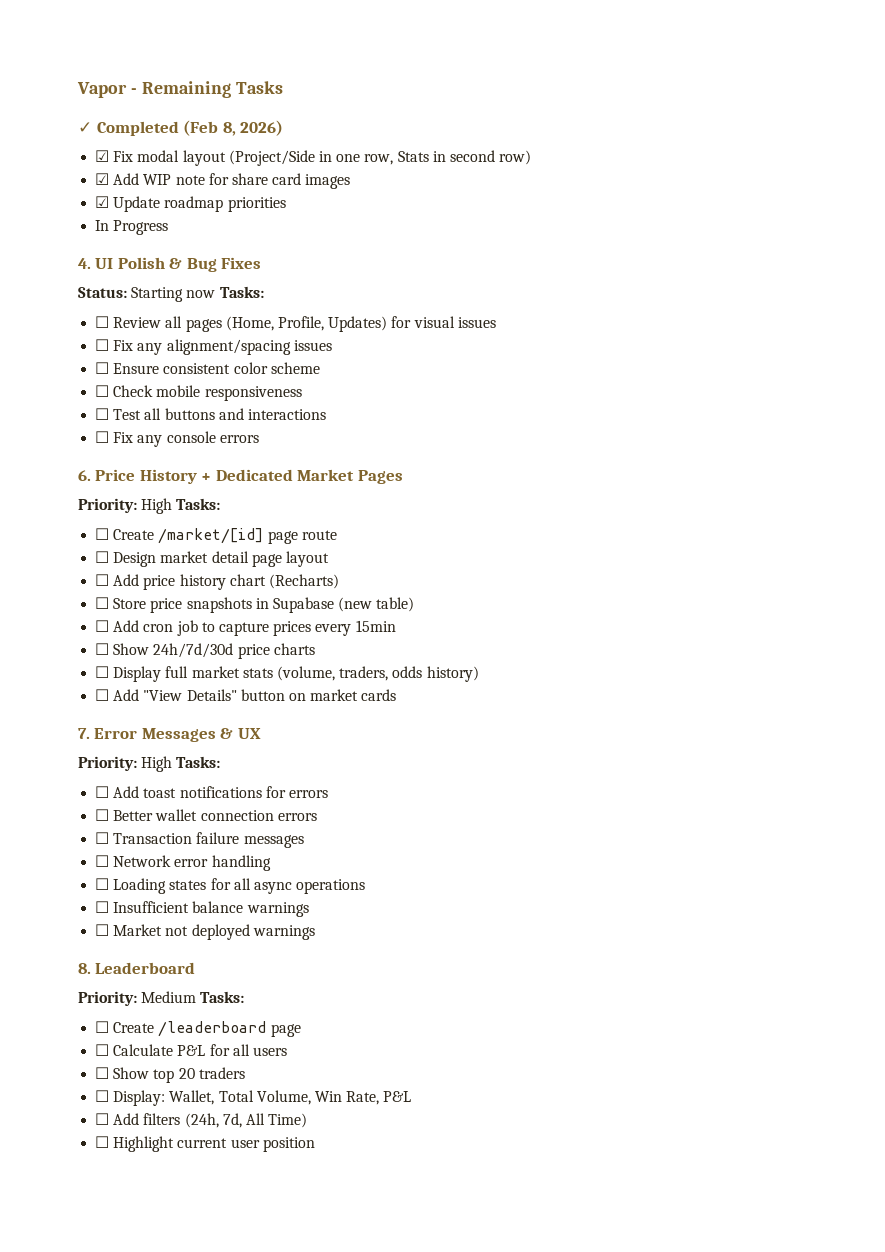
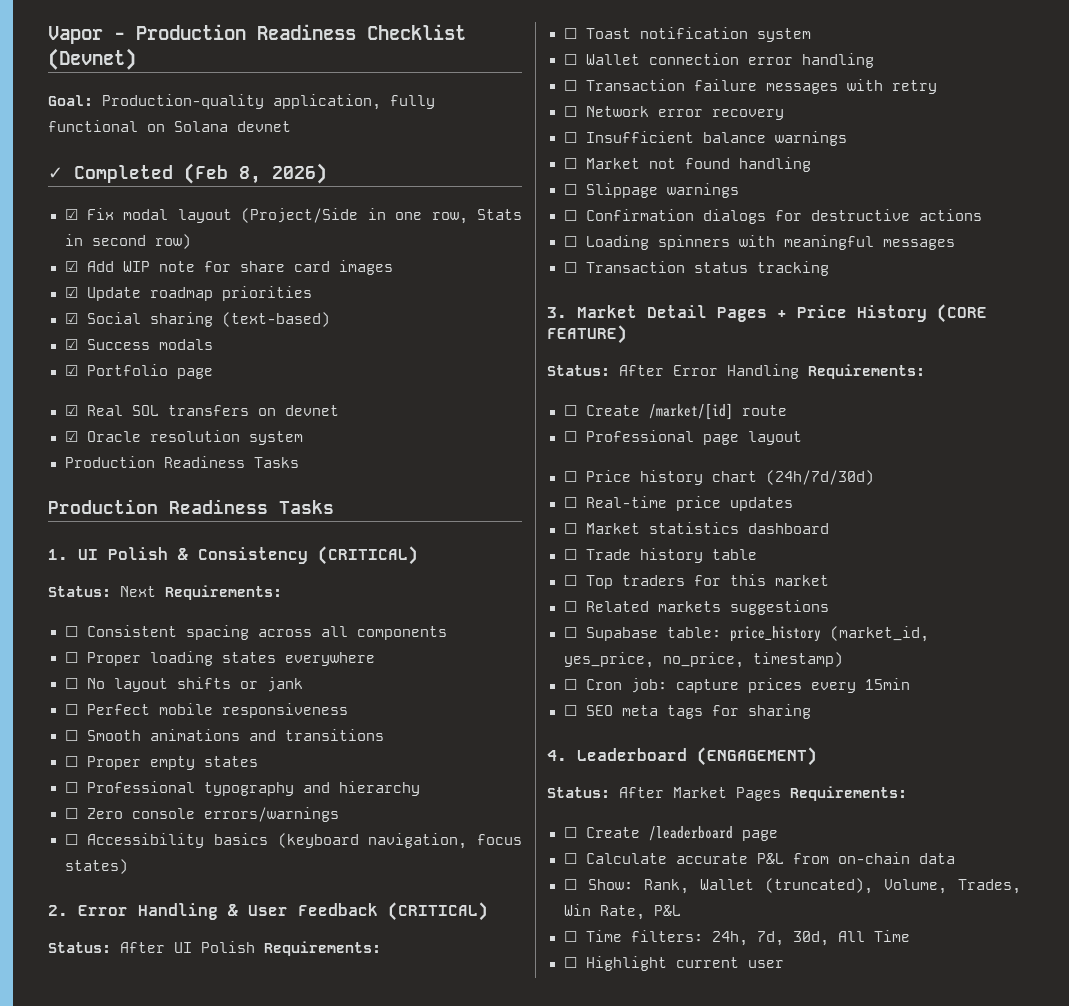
[141,81,283,98] Remaining Tasks -> [136,24,466,40] [48,48,136,70] [48,94,435,110] [48,120,291,132] Production Readiness Checklist (Devnet) // Goal: Production-quality application, fully functional on Solana devnet
[95,220,169,235] [78,258,91,269] In Progress // 4. -> [64,312,330,327] [64,339,213,350] [64,364,213,379] [64,405,339,416] [64,430,303,445] [64,456,299,468] [48,499,334,514] [48,549,68,560] ☑ Social sharing (text-based) // ☑ Success modals // ☑ Portfolio page // ☑ Real SOL transfers on devnet // ☑ Oracle resolution system // Production Readiness Tasks // Production Readiness Tasks // 1.
[186,257,262,272] [78,286,264,302] [95,316,496,332] [95,339,332,355] [95,362,320,374] [95,385,154,397] Bug Fixes // Status: Starting now Tasks: // ☐ Review all pages (Home, Profile, Updates) for visual issues // ☐ Fix any alignment/spacing issues // ☐ Ensure consistent color scheme // ☐ Check -> [198,546,418,565] [48,585,282,600] [64,625,447,640] [64,651,375,666] [64,677,303,692] [64,704,150,715] Consistency (CRITICAL) // Status: Next Requirements: // ☐ Consistent spacing across all components // ☐ Proper loading states everywhere // ☐ No layout shifts or jank // ☐ Perfect
[113,408,326,420] [95,431,259,447] [78,469,403,484] [78,498,221,514] [95,528,337,544] [95,551,329,567] [95,574,339,590] [95,597,415,613] [95,620,396,636] [95,643,315,659] [95,666,479,682] [95,689,397,701] [78,728,261,742] [78,756,221,772] [95,786,328,798] [95,809,317,821] Test all buttons and interactions // ☐ Fix any console errors // 6. Price History + Dedicated Market Pages // Priority: High Tasks: // ☐ Create /market/[id] page route // ☐ Design market detail page layout // ☐ Add price history chart (Recharts) // ☐ Store price snapshots in Supabase (new table) // ☐ Add cron job to capture prices every 15min // ☐ Show 24h/7d/30d price charts // ☐ Display full market stats (volume, traders, odds history) // ☐ Add "View Details" button on market cards // 7. Error Messages & UX // Priority: High Tasks: // ☐ Add toast notifications for errors // ☐ Better wallet connection errors -> [86,729,384,741] [64,756,258,770] [64,781,420,796] [64,807,339,822] [64,833,522,849] [64,859,128,874] [48,902,488,921] [48,941,381,956] [563,27,811,42] [563,53,874,68] Smooth animations and transitions // ☐ Proper empty states // ☐ Professional typography and hierarchy // ☐ Zero console errors/warnings // ☐ Accessibility basics (keyboard navigation, focus states) // 2. Error Handling & User Feedback (CRITICAL) // Status: After UI Polish Requirements: // ☐ Toast notification system // ☐ Wallet connection error handling
(304, 841) none -> [846,79,937,94] with retry
[211,855,271,871] [95,878,366,894] handling // ☐ Loading states for all async operations -> [711,109,784,120] recovery
[191,924,315,940] [78,962,196,974] [78,991,245,1006] deployed warnings // 8. Leaderboard // Priority: Medium Tasks: -> [684,157,811,172] [563,183,739,198] [563,209,982,224] [563,235,955,250] [563,261,829,276] [547,304,987,323] [547,325,627,344] [547,364,925,379] [563,403,787,420] [563,430,802,445] [563,470,874,485] [563,496,793,511] [563,522,829,534] [563,548,757,563] [563,574,829,589] [563,600,829,615] [563,626,929,642] [563,652,843,668] [563,678,910,693] [563,704,811,719] [547,747,817,766] [547,786,907,801] found handling // ☐ Slippage warnings // ☐ Confirmation dialogs for destructive actions // ☐ Loading spinners with meaningful messages // ☐ Transaction status tracking // 3. Market Detail Pages + Price History (CORE FEATURE) // Status: After Error Handling Requirements: // ☐ Create /market/[id] route // ☐ Professional page layout // ☐ Price history chart (24h/7d/30d) // ☐ Real-time price updates // ☐ Market statistics dashboard // ☐ Trade history table // ☐ Top traders for this market // ☐ Related markets suggestions // ☐ Supabase table: price_history (market_id, yes_price, no_price, timestamp) // ☐ Cron job: capture prices every 15min // ☐ SEO meta tags for sharing // 4. Leaderboard (ENGAGEMENT) // Status: After Market Pages Requirements:
[177,1044,287,1056] [95,1067,245,1083] [95,1090,412,1106] [95,1113,308,1128] P&L for all users // ☐ Show top 20 traders // ☐ Display: Wallet, Total Volume, Win Rate, P&L // ☐ Add filters (24h, 7d, All Time) -> [675,852,955,864] [563,878,1021,894] [563,904,681,920] [563,930,910,946] accurate P&L from on-chain data // ☐ Show: Rank, Wallet (truncated), Volume, Trades, Win Rate, P&L // ☐ Time filters: 24h, 7d, 30d, All Time
[262,1137,315,1152] position -> (784, 964) none

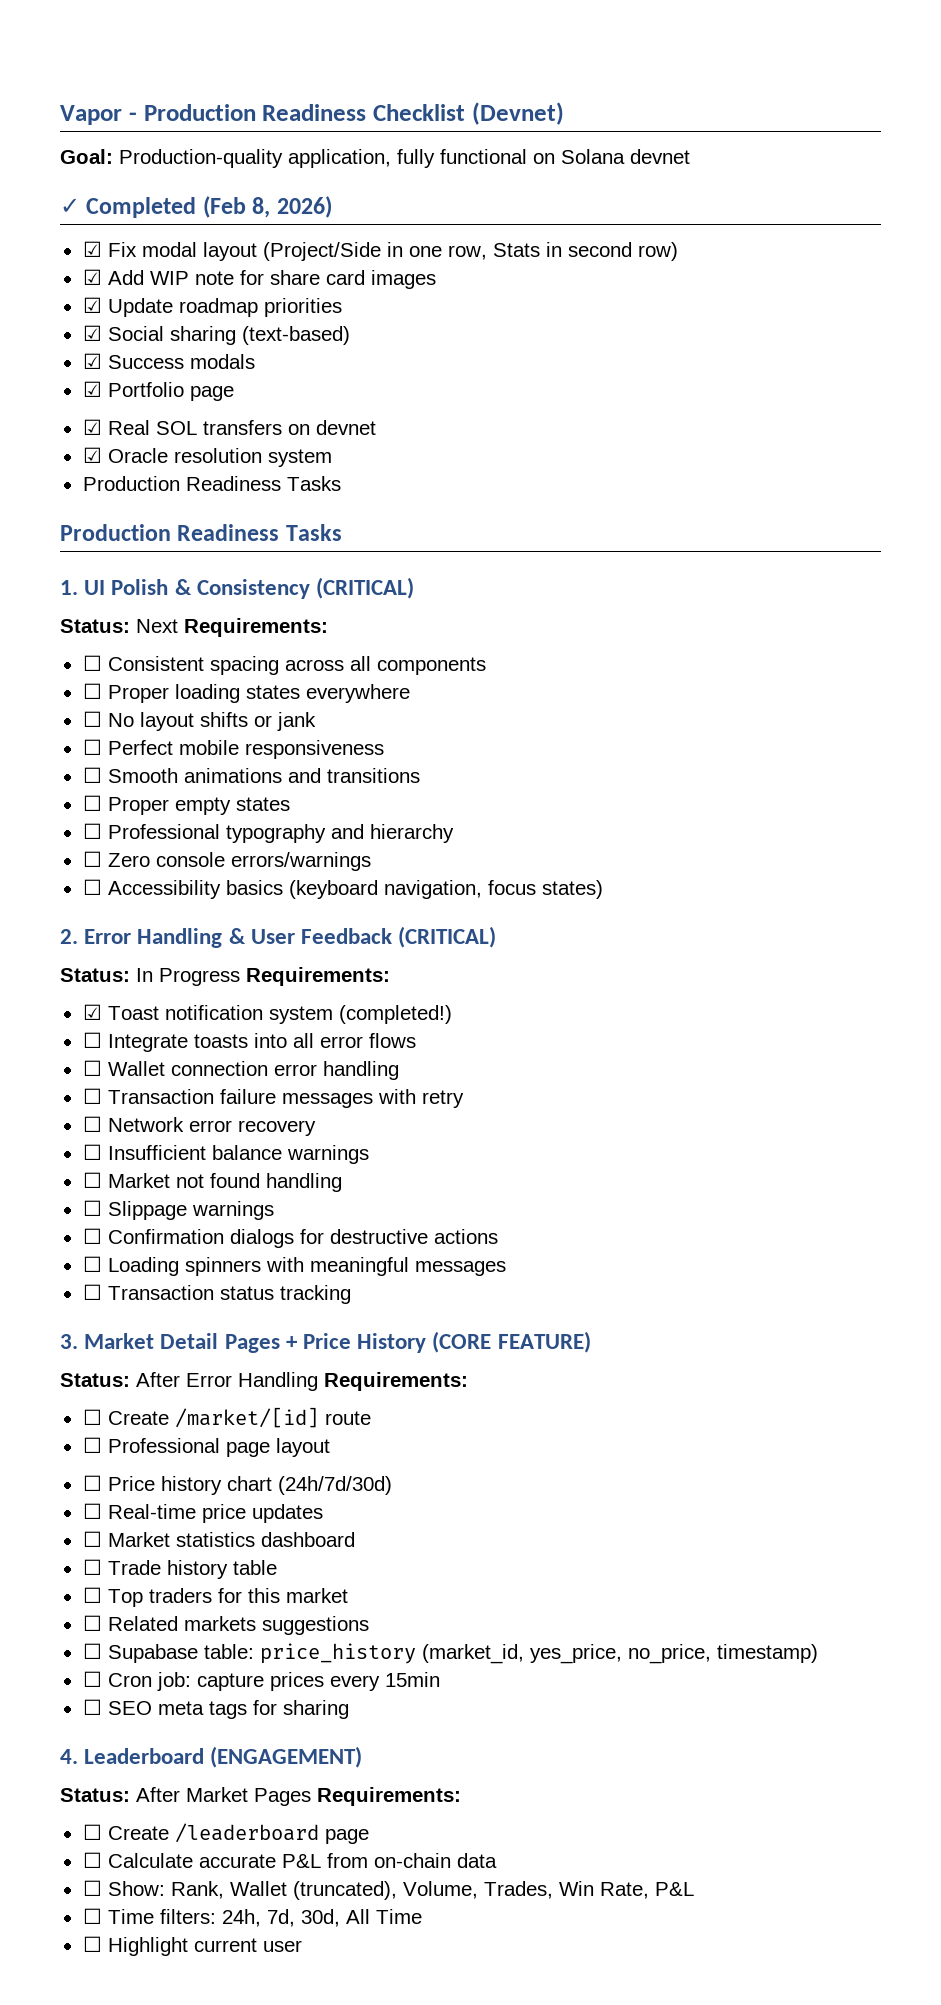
[120,941,381,956] [563,28,577,39] After UI Polish Requirements: // ☐ -> [136,967,390,986] [82,1004,102,1020] In Progress Requirements: // ☑
(811, 35) none -> [338,1005,452,1024] [82,1032,416,1052] (completed!) // ☐ Integrate toasts into all error flows

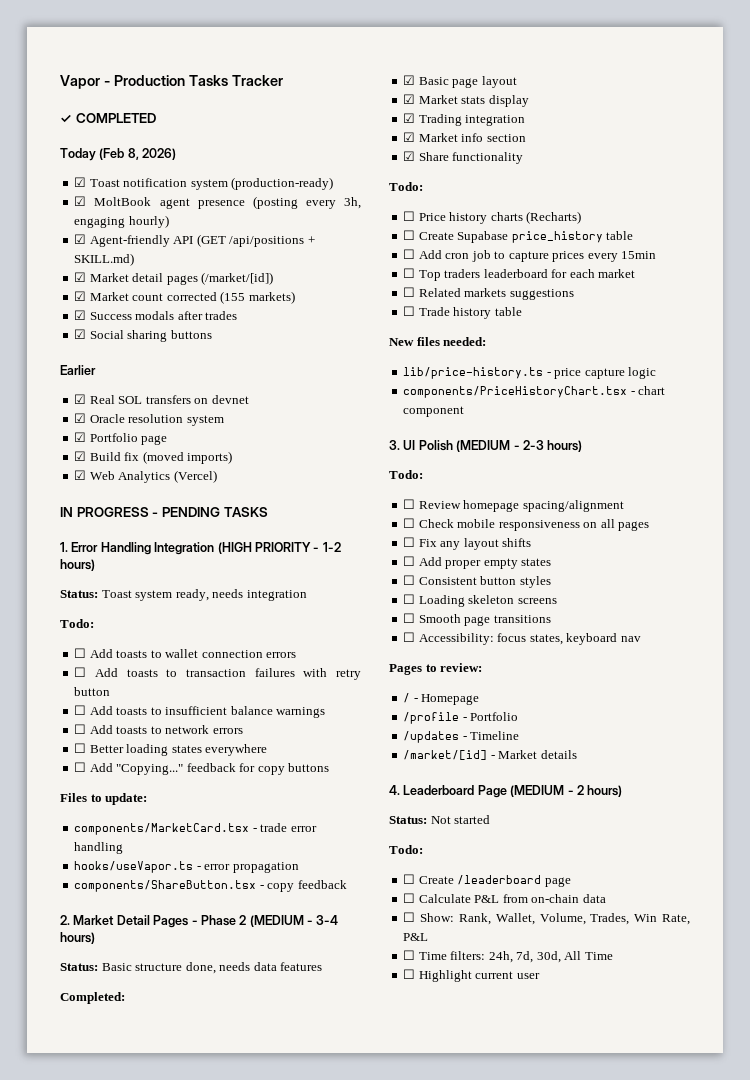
[262,102,564,125] [60,149,690,168] Readiness Checklist (Devnet) // Goal: Production-quality application, fully functional on Solana devnet -> [188,75,283,86] Tasks Tracker
[86,197,197,218] Completed -> [75,113,156,123] [60,148,96,161] COMPLETED // Today
[107,242,678,261] [82,269,436,289] [82,297,342,317] [82,325,350,345] [82,353,255,369] [82,381,234,401] Fix modal layout (Project/Side in one row, Stats in second row) // ☑ Add WIP note for share card images // ☑ Update roadmap priorities // ☑ Social sharing (text-based) // ☑ Success modals // ☑ Portfolio page -> [89,177,334,190] [74,196,361,209] [74,215,169,228] [74,234,315,247] [74,253,135,266] [74,272,274,285] [74,291,295,304] [74,310,238,320] [74,329,212,342] [60,365,96,375] Toast notification system (production-ready) // ☑ MoltBook agent presence (posting every 3h, engaging hourly) // ☑ Agent-friendly API (GET /api/positions + SKILL.md) // ☑ Market detail pages (/market/[id]) // ☑ Market count corrected (155 markets) // ☑ Success modals after trades // ☑ Social sharing buttons // Earlier
[82,476,341,491] [60,524,342,541] [60,577,415,599] [60,618,328,637] [82,655,486,675] [82,683,410,703] [82,711,316,731] [82,739,384,759] [82,767,420,783] [82,795,290,815] [82,823,454,843] [82,851,371,871] [82,879,603,899] [60,926,497,948] [60,967,390,986] [82,1004,452,1024] [82,1032,416,1052] [82,1060,399,1080] [82,1088,464,1108] [82,1116,316,1136] [82,1144,369,1164] [82,1172,342,1192] [82,1200,274,1220] [82,1228,498,1248] [82,1256,506,1276] [82,1284,351,1304] [60,1331,591,1353] [60,1372,468,1391] [82,1407,371,1428] [82,1437,330,1457] Production Readiness Tasks // Production Readiness Tasks // 1. UI Polish & Consistency (CRITICAL) // Status: Next Requirements: // ☐ Consistent spacing across all components // ☐ Proper loading states everywhere // ☐ No layout shifts or jank // ☐ Perfect mobile responsiveness // ☐ Smooth animations and transitions // ☐ Proper empty states // ☐ Professional typography and hierarchy // ☐ Zero console errors/warnings // ☐ Accessibility basics (keyboard navigation, focus states) // 2. Error Handling & User Feedback (CRITICAL) // Status: In Progress Requirements: // ☑ Toast notification system (completed!) // ☐ Integrate toasts into all error flows // ☐ Wallet connection error handling // ☐ Transaction failure messages with retry // ☐ Network error recovery // ☐ Insufficient balance warnings // ☐ Market not found handling // ☐ Slippage warnings // ☐ Confirmation dialogs for destructive actions // ☐ Loading spinners with meaningful messages // ☐ Transaction status tracking // 3. Market Detail Pages + Price History (CORE FEATURE) // Status: After Error Handling Requirements: // ☐ Create /market/[id] route // ☐ Professional page layout -> [74,432,168,445] [74,451,233,464] [74,470,217,483] [60,507,268,517] [60,542,341,555] [60,559,95,571] [60,589,307,601] [60,619,94,628] [74,648,297,658] [74,667,361,680] [74,687,111,696] [74,705,326,718] [74,724,243,734] [74,743,268,756] [74,762,330,775] [60,793,148,805] [74,823,317,835] [74,842,124,854] [74,861,299,873] [74,880,347,892] [60,915,339,928] [60,932,95,944] [60,962,323,974] [60,992,125,1004] [403,75,517,88] [403,94,529,107] [403,113,526,126] [403,132,526,142] [403,151,524,164] [389,182,423,191] ☑ Portfolio page // ☑ Build fix (moved imports) // ☑ Web Analytics (Vercel) // IN PROGRESS - PENDING TASKS // 1. Error Handling Integration (HIGH PRIORITY - 1-2 hours) // Status: Toast system ready, needs integration // Todo: // ☐ Add toasts to wallet connection errors // ☐ Add toasts to transaction failures with retry button // ☐ Add toasts to insufficient balance warnings // ☐ Add toasts to network errors // ☐ Better loading states everywhere // ☐ Add "Copying..." feedback for copy buttons // Files to update: // components/MarketCard.tsx - trade error handling // hooks/useVapor.ts - error propagation // components/ShareButton.tsx - copy feedback // 2. Market Detail Pages - Phase 2 (MEDIUM - 3-4 hours) // Status: Basic structure done, needs data features // Completed: // ☑ Basic page layout // ☑ Market stats display // ☑ Trading integration // ☑ Market info section // ☑ Share functionality // Todo:
[226,1476,392,1495] [82,1503,323,1523] [82,1531,355,1547] [82,1559,277,1579] chart (24h/7d/30d) // ☐ Real-time price updates // ☐ Market statistics dashboard // ☐ Trade history table -> [490,211,582,224] [403,230,634,243] [403,249,657,262] charts (Recharts) // ☐ Create Supabase price_history table // ☐ Add cron job to capture prices every 15min
[217,1588,280,1603] for this -> [483,269,595,278] leaderboard for each
[107,1643,818,1664] [82,1671,440,1691] [82,1699,349,1719] [60,1746,363,1768] [60,1787,461,1806] Supabase table: price_history (market_id, yes_price, no_price, timestamp) // ☐ Cron job: capture prices every 15min // ☐ SEO meta tags for sharing // 4. Leaderboard (ENGAGEMENT) // Status: After Market Pages Requirements: -> [418,307,522,319] [389,337,487,346] [403,367,657,379] [403,386,666,398] [403,406,465,417] [389,440,583,452] [389,470,423,479] [403,499,624,512] [403,518,650,531] [403,537,532,550] [403,556,552,569] [403,575,551,588] [403,594,557,607] [403,613,551,626] [403,632,641,645] [389,663,483,675] [403,693,480,705] [403,712,519,724] [403,731,520,743] [403,750,577,760] [389,785,623,798] [389,815,491,824] [389,845,423,854] Trade history table // New files needed: // lib/price-history.ts - price capture logic // components/PriceHistoryChart.tsx - chart component // 3. UI Polish (MEDIUM - 2-3 hours) // Todo: // ☐ Review homepage spacing/alignment // ☐ Check mobile responsiveness on all pages // ☐ Fix any layout shifts // ☐ Add proper empty states // ☐ Consistent button styles // ☐ Loading skeleton screens // ☐ Smooth page transitions // ☐ Accessibility: focus states, keyboard nav // Pages to review: // / - Homepage // /profile - Portfolio // /updates - Timeline // /market/[id] - Market details // 4. Leaderboard Page (MEDIUM - 2 hours) // Status: Not started // Todo:
[198,1854,276,1868] accurate -> (471, 898) none
[229,1881,397,1900] Wallet (truncated), -> [495,913,535,925] Wallet,

